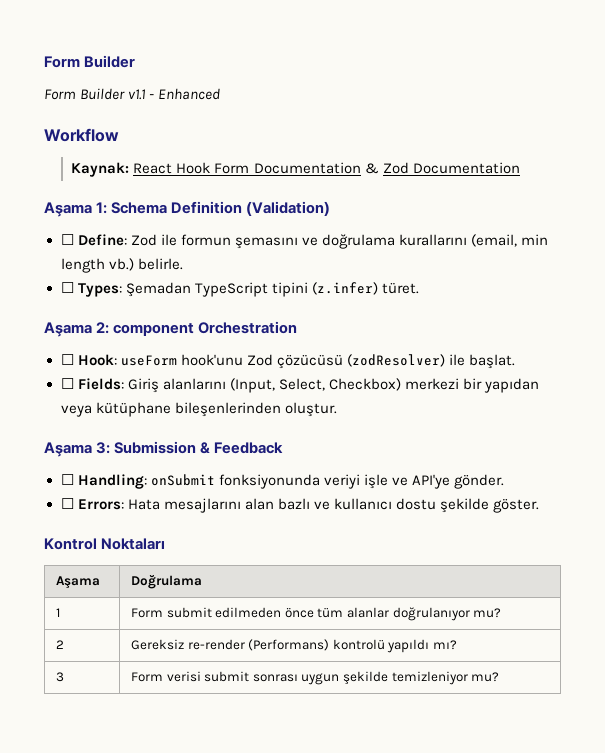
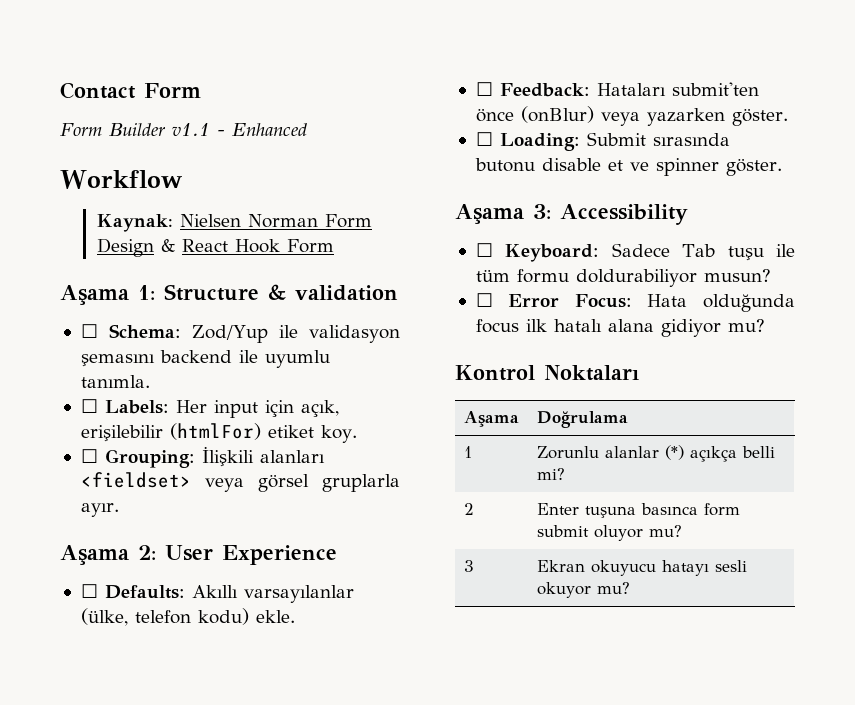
[44,55,136,68] Form Builder -> [60,82,201,99] Contact Form
[133,162,520,174] [44,201,331,217] [60,234,548,249] [60,258,183,273] [60,282,419,297] React Hook Form Documentation & Zod Documentation // Aşama 1: Schema Definition (Validation) // ☐ Define: Zod ile formun şemasını ve doğrulama kurallarını (email, min length vb.) belirle. // ☐ Types: Şemadan TypeScript tipini (z.infer) türet. -> [179,214,372,228] [96,238,334,257] [60,284,398,305] [80,324,400,343] [80,350,330,368] [80,375,150,388] [80,399,339,418] [80,423,357,443] [80,446,325,468] [80,472,400,492] [80,503,119,517] Nielsen Norman Form Design & React Hook Form // Aşama 1: Structure & validation // ☐ Schema: Zod/Yup ile validasyon şemasını backend ile uyumlu tanımla. // ☐ Labels: Her input için açık, erişilebilir (htmlFor) etiket koy. // ☐ Grouping: İlişkili alanları <fieldset> veya görsel gruplarla ayır.
[113,321,298,336] [60,354,515,369] [60,378,539,393] [60,402,337,417] [44,441,284,457] [60,474,504,489] [60,498,539,513] component Orchestration // ☐ Hook: useForm hook'unu Zod çözücüsü (zodResolver) ile başlat. // ☐ Fields: Giriş alanlarını (Input, Select, Checkbox) merkezi bir yapıdan veya kütüphane bileşenlerinden oluştur. // Aşama 3: Submission & Feedback // ☐ Handling: onSubmit fonksiyonunda veriyi işle ve API'ye gönder. // ☐ Errors: Hata mesajlarını alan bazlı ve kullanıcı dostu şekilde göster. -> [165,545,337,565] [80,584,354,603] [80,608,295,626] [475,82,759,97] [475,106,788,126] [475,132,730,151] [474,158,782,176] [455,204,688,225] [475,243,795,262] [475,269,771,287] [475,293,795,312] [475,319,765,337] User Experience // ☐ Defaults: Akıllı varsayılanlar (ülke, telefon kodu) ekle. // ☐ Feedback: Hataları submit'ten önce (onBlur) veya yazarken göster. // ☐ Loading: Submit sırasında butonu disable et ve spinner göster. // Aşama 3: Accessibility // ☐ Keyboard: Sadece Tab tuşu ile tüm formu doldurabiliyor musun? // ☐ Error Focus: Hata olduğunda focus ilk hatalı alana gidiyor mu?
[130,607,502,621] [55,640,64,649] [130,639,458,653] [55,672,64,682] [130,671,468,685] Form submit edilmeden önce tüm alanlar doğrulanıyor mu? // 2 | Gereksiz re-render (Performans) kontrolü yapıldı mı? // 3 | Form verisi submit sonrası uygun şekilde temizleniyor -> [536,445,775,462] [536,468,565,480] [463,503,474,515] [536,503,740,518] [536,525,682,541] [463,560,474,572] [536,560,747,576] [536,582,591,598] Zorunlu alanlar (*) açıkça belli mi? // 2 | Enter tuşuna basınca form submit oluyor mu? // 3 | Ekran okuyucu hatayı sesli okuyor

